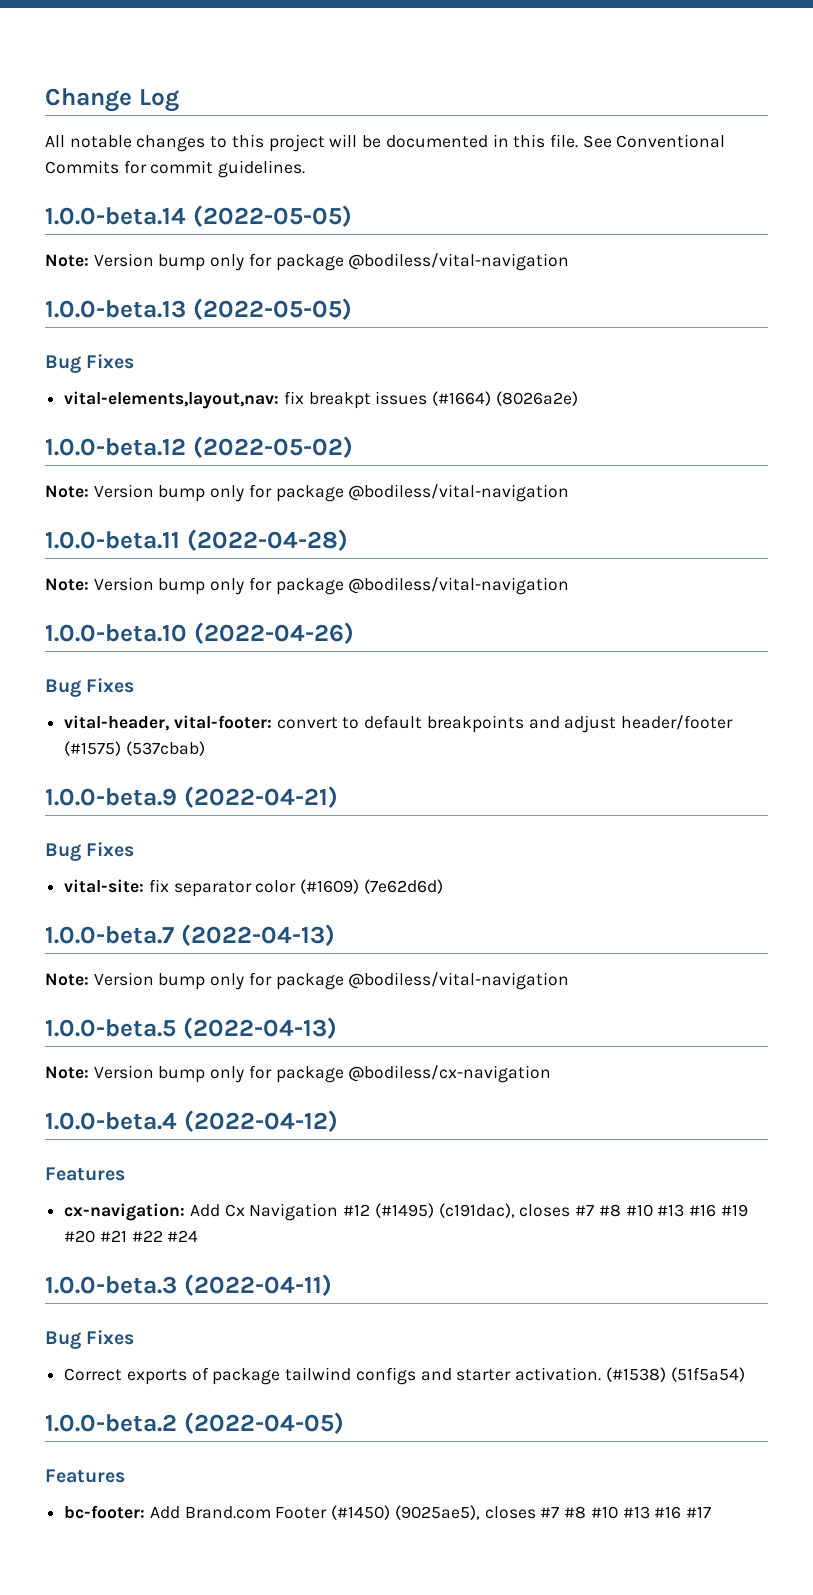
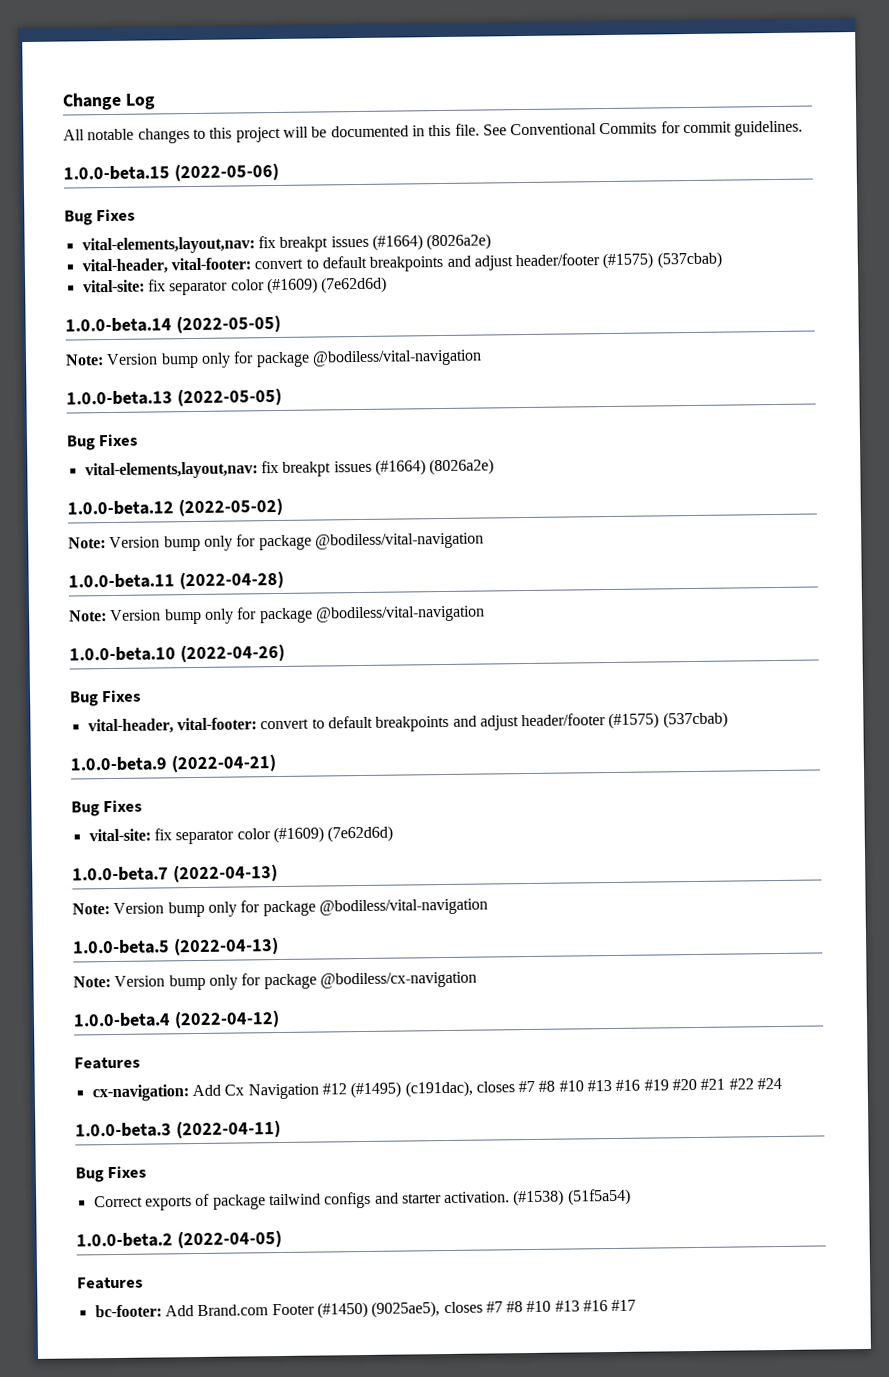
(306, 169) none -> [63,162,279,182] [64,208,136,226] [81,233,492,255] [81,251,722,275] [82,276,388,296] // 1.0.0-beta.15 (2022-05-06) // Bug Fixes // vital-elements,layout,nav: fix breakpt issues (#1664) (8026a2e) // vital-header, vital-footer: convert to default breakpoints and adjust header/footer (#1575) (537cbab) // vital-site: fix separator color (#1609) (7e62d6d)

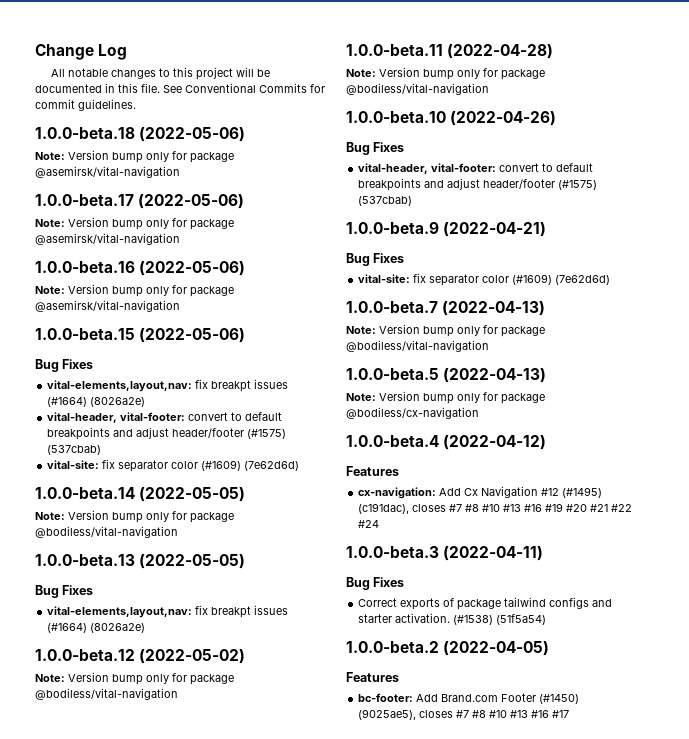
(804, 128) none -> [35,127,246,142] [35,150,234,163] [35,166,180,178] [35,194,245,209] [35,217,234,230] [35,233,180,245] [35,261,246,276] [35,284,234,297] [35,300,180,312] // 1.0.0-beta.18 (2022-05-06) // Note: Version bump only for package @asemirsk/vital-navigation // 1.0.0-beta.17 (2022-05-06) // Note: Version bump only for package @asemirsk/vital-navigation // 1.0.0-beta.16 (2022-05-06) // Note: Version bump only for package @asemirsk/vital-navigation

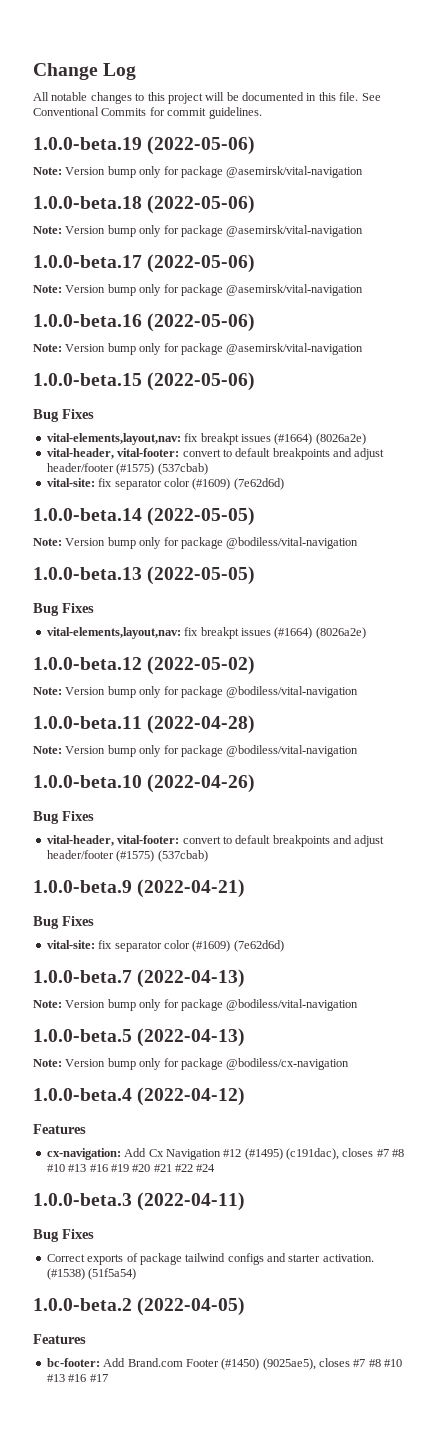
(136, 105) none -> [33,136,256,155] [33,166,364,178] // 1.0.0-beta.19 (2022-05-06) // Note: Version bump only for package @asemirsk/vital-navigation

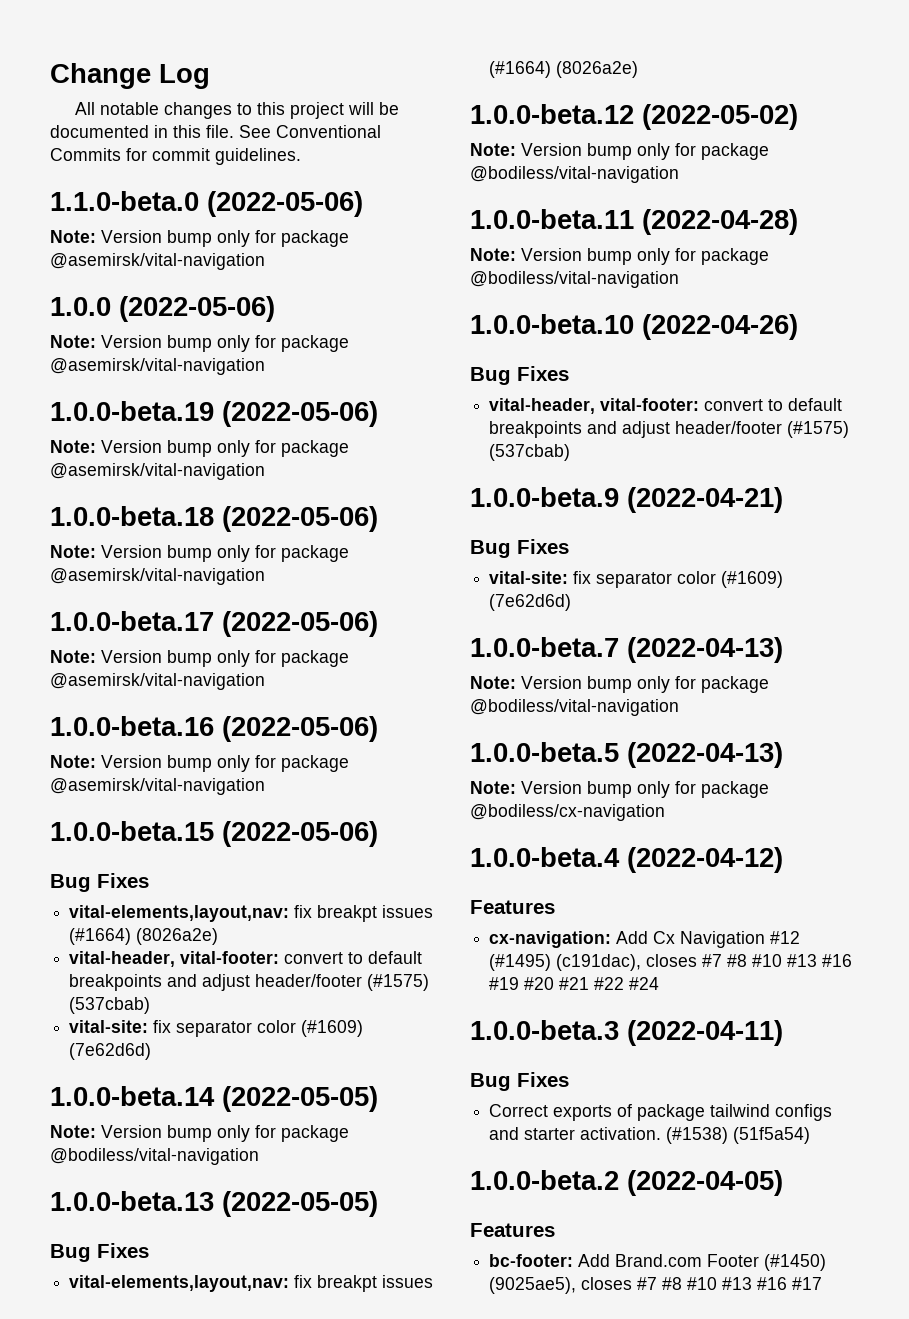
(262, 113) none -> [50,191,363,217] [50,230,349,247] [50,253,265,270] [50,296,275,322] [50,335,349,352] [50,358,265,375] // 1.1.0-beta.0 (2022-05-06) // Note: Version bump only for package @asemirsk/vital-navigation // 1.0.0 (2022-05-06) // Note: Version bump only for package @asemirsk/vital-navigation

